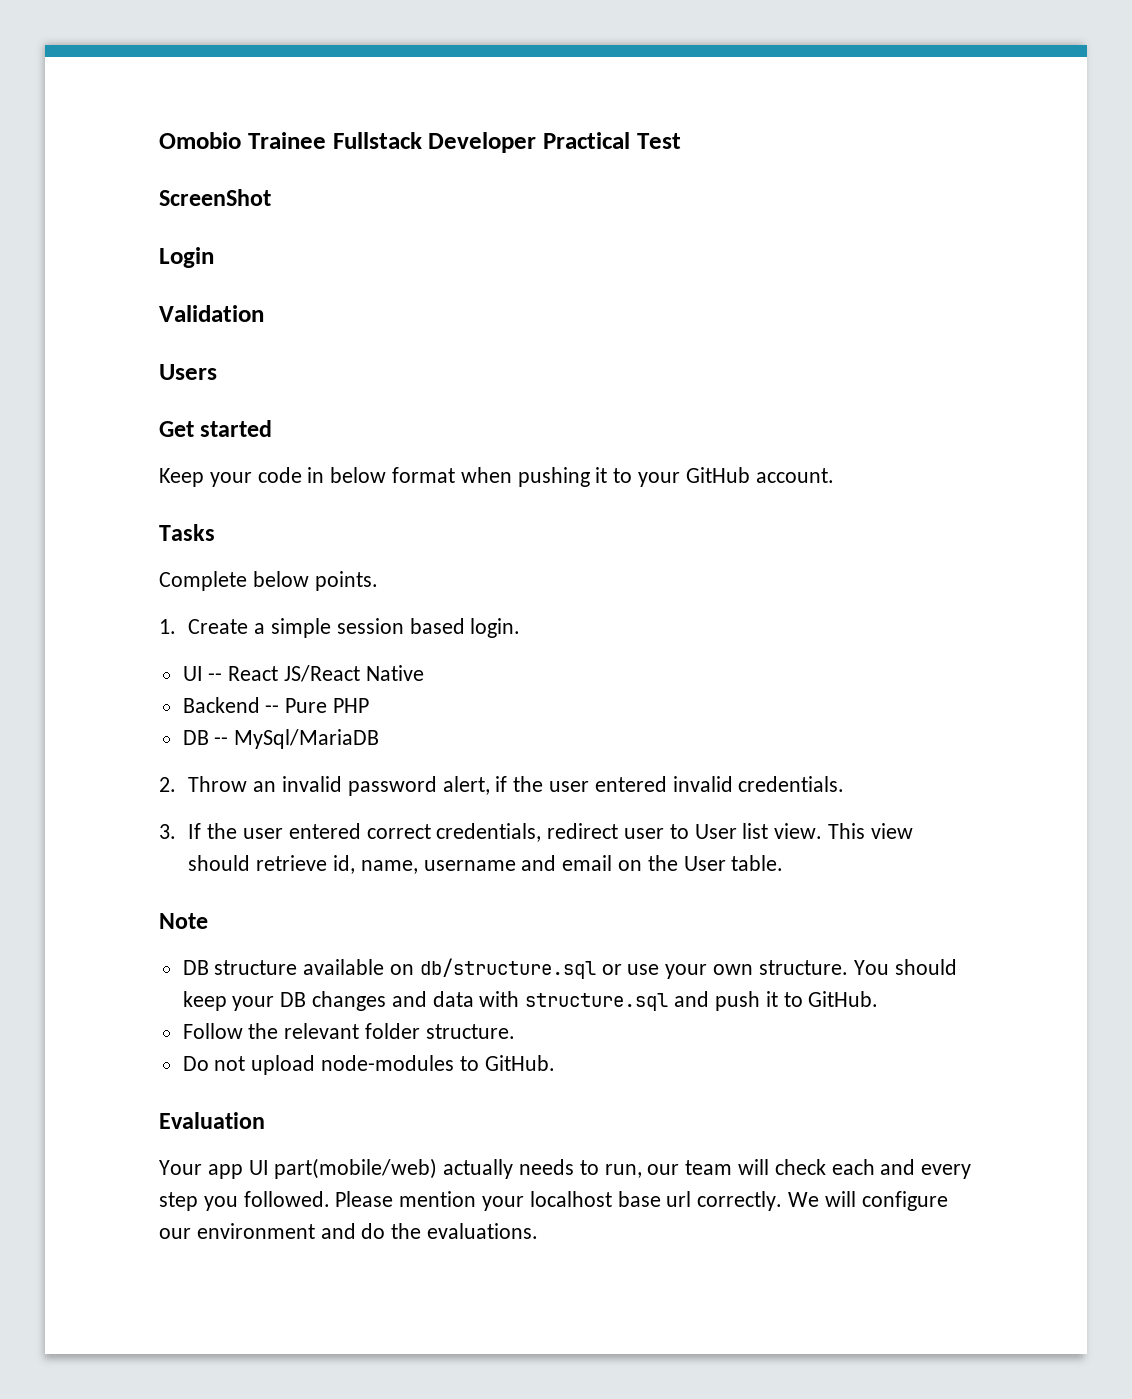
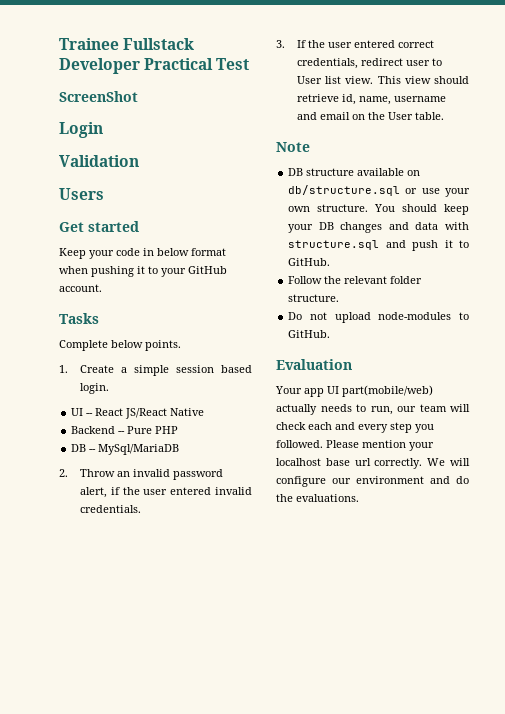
[159,132,241,149] Omobio -> (59, 44) none

